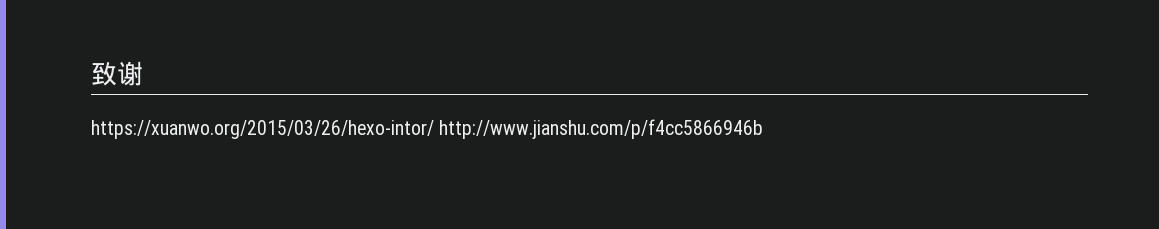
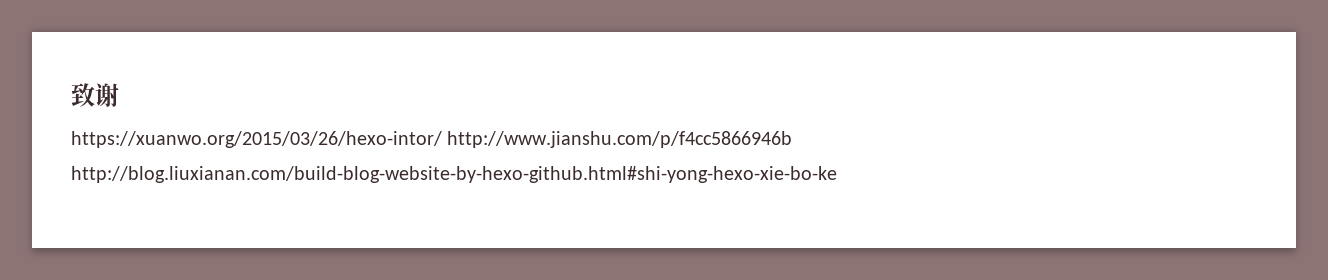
(764, 129) none -> [71,166,837,183] http://blog.liuxianan.com/build-blog-website-by-hexo-github.html#shi-yong-hexo-xie-bo-ke

